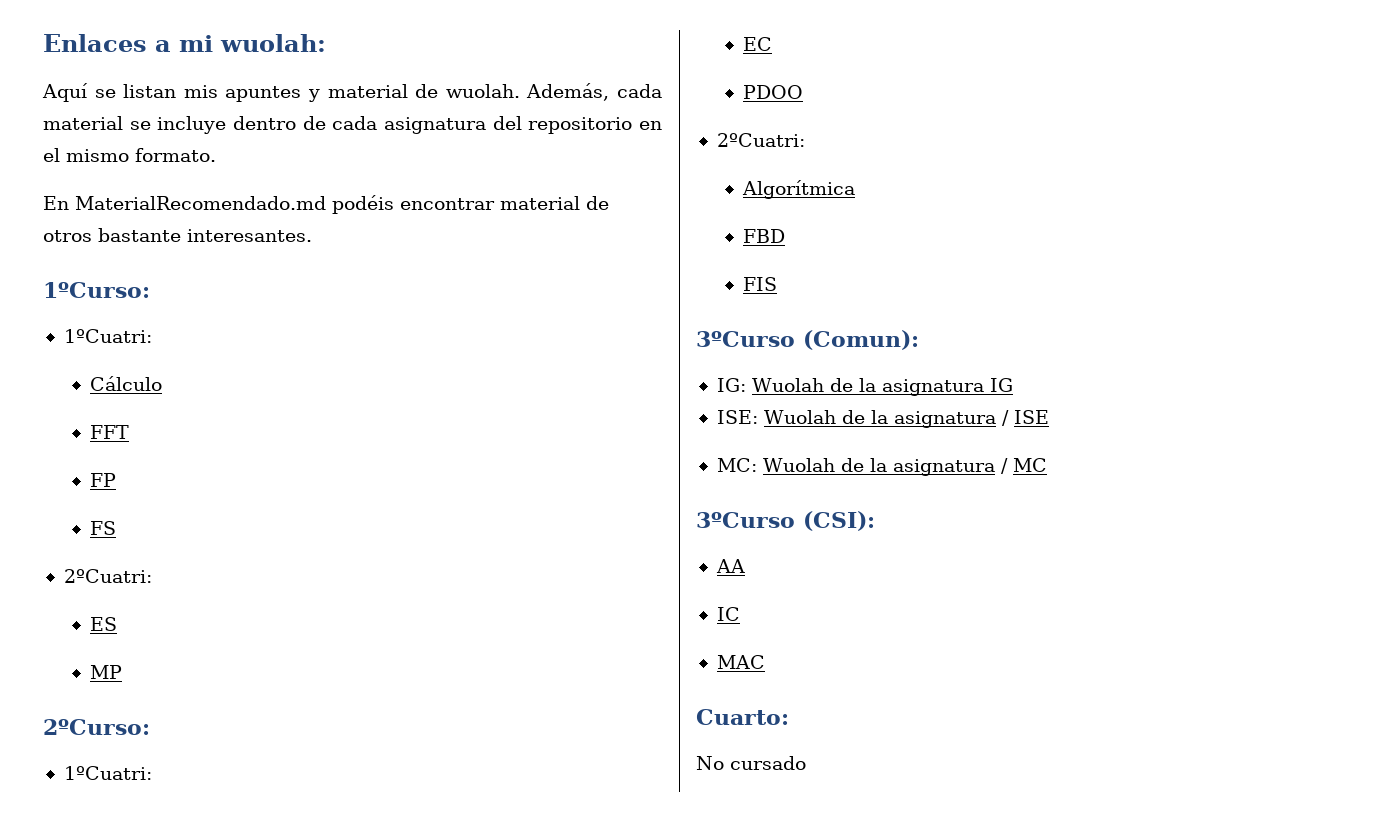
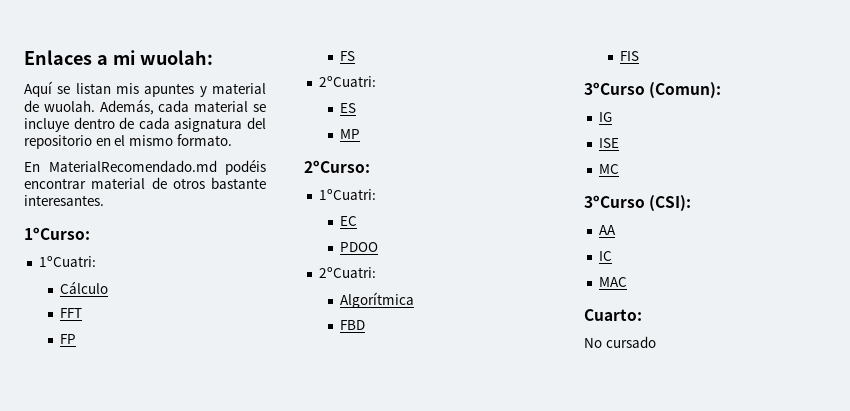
[716,378,1013,396] [716,410,1049,428] [716,458,1008,476] IG: Wuolah de la asignatura IG // ISE: Wuolah de la asignatura / ISE // MC: Wuolah de la asignatura / -> [598,112,612,122] [598,138,619,148] IG // ISE //

